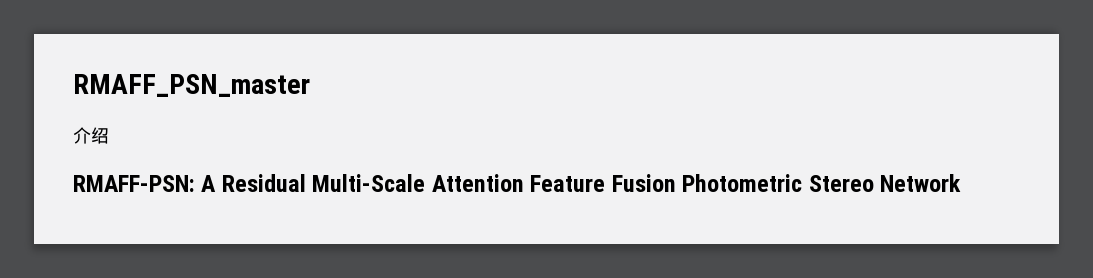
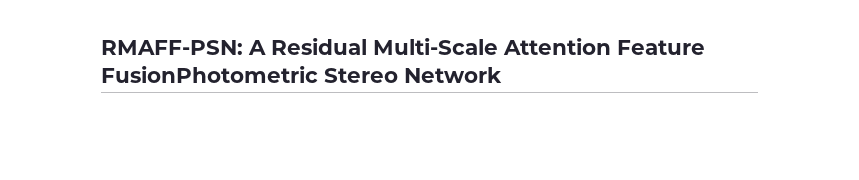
[73,74,310,97] [73,127,109,144] RMAFF_PSN_master // 介绍 // -> (101, 47) none
[611,174,803,192] Fusion Photometric -> [101,66,318,83] FusionPhotometric

